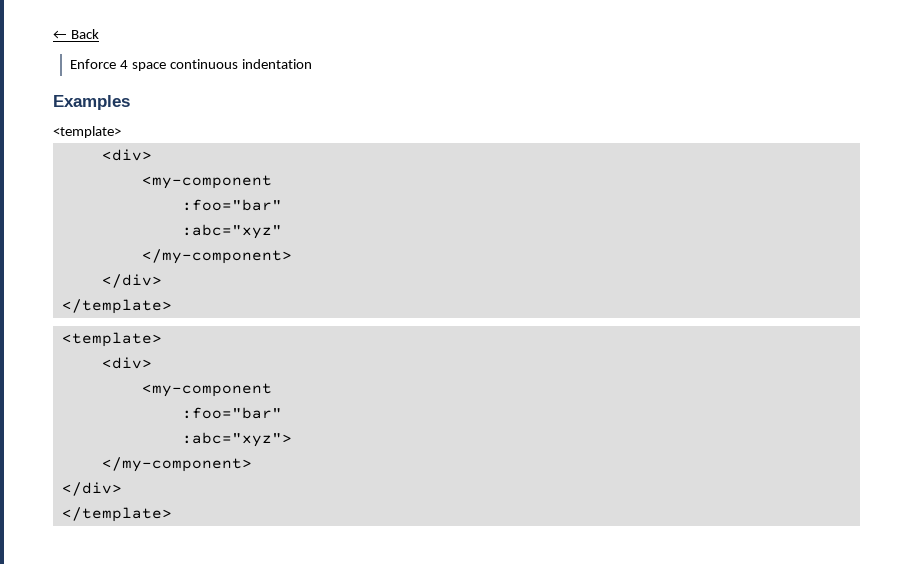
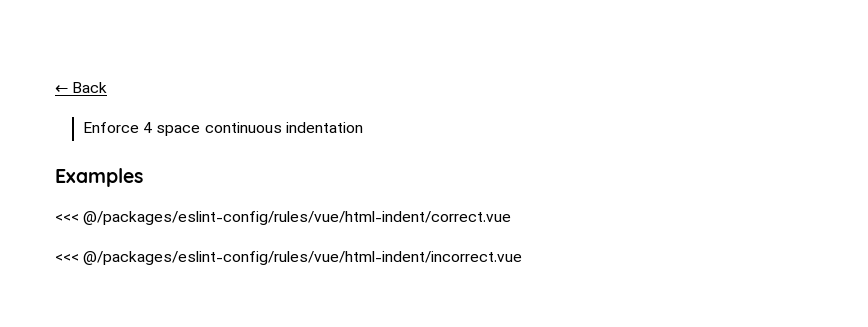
[53,126,121,138] [101,149,152,161] [141,175,272,189] [181,199,282,211] [181,224,282,239] [141,249,292,264] [101,274,162,288] [61,299,172,314] [61,332,162,347] [101,357,152,369] [141,383,272,397] [181,407,282,419] [181,432,292,447] [101,457,252,472] [61,482,122,496] [61,507,172,522] <template> // <div> // <my-component // :foo="bar" // :abc="xyz" // </my-component> // </div> // </template> // <template> // <div> // <my-component // :foo="bar" // :abc="xyz"> // </my-component> // </div> // </template> -> [55,211,512,225] [55,251,523,265] <<< @/packages/eslint-config/rules/vue/html-indent/correct.vue // <<< @/packages/eslint-config/rules/vue/html-indent/incorrect.vue

